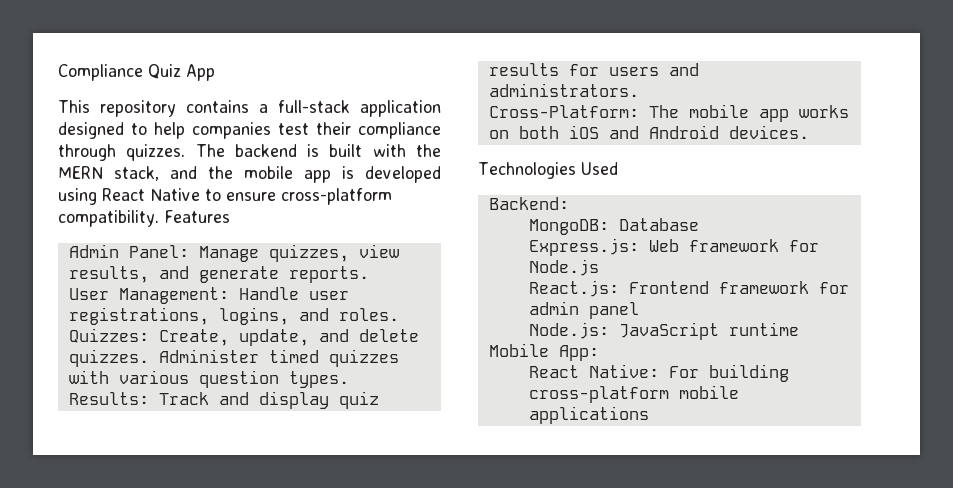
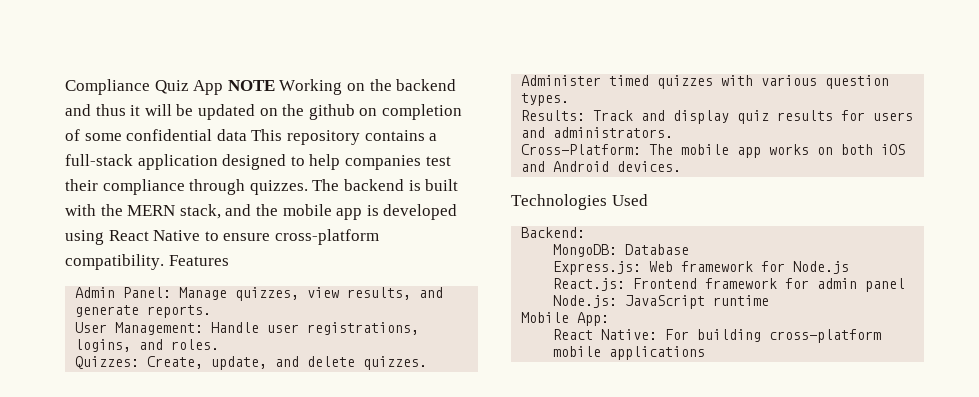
(215, 72) // -> [227,79,457,95] [65,104,462,120] [65,129,247,141] NOTE Working on the backend and thus it will be updated on the github on completion of some confidential data

